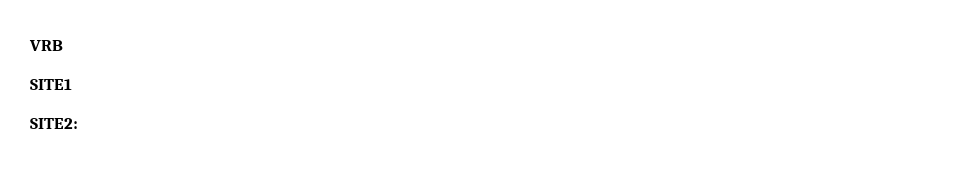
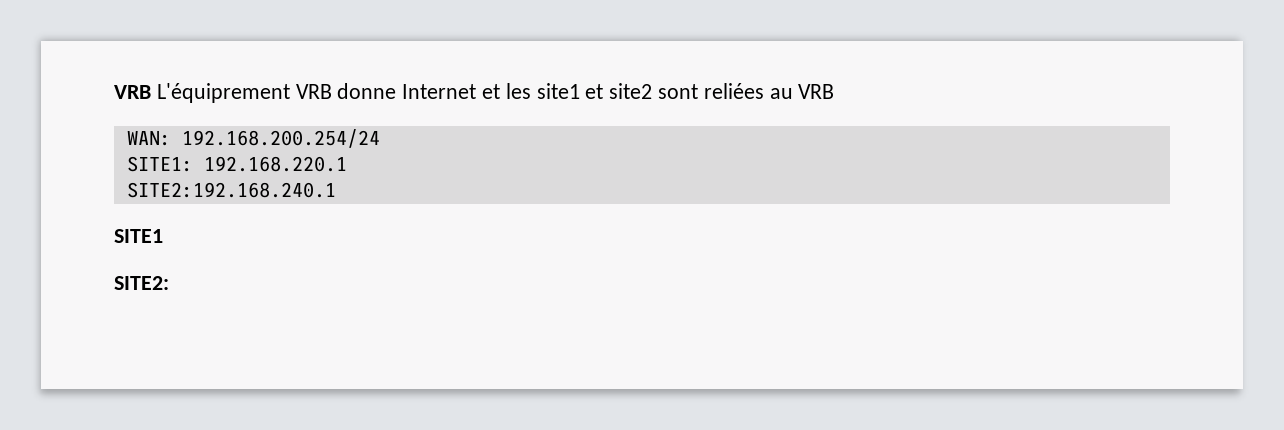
[29,40,63,51] VRB -> [114,83,835,103] [126,129,380,148] [126,156,347,172] [126,182,336,198] VRB L'équiprement VRB donne Internet et les site1 et site2 sont reliées au VRB // WAN: 192.168.200.254/24 // SITE1: 192.168.220.1 // SITE2:192.168.240.1

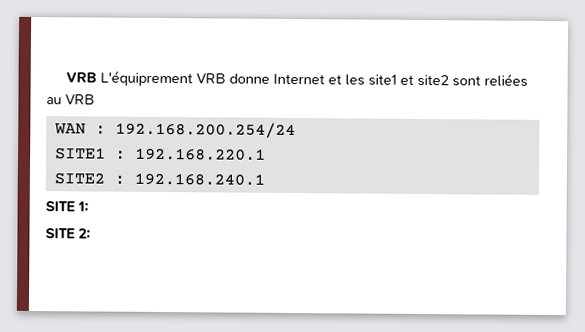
[126,131,171,146] WAN: -> [53,123,106,135] WAN :
[126,156,193,172] SITE1: -> [54,147,126,160] SITE1 :
[126,182,336,198] [114,229,163,243] [114,276,169,290] SITE2:192.168.240.1 // SITE1 // SITE2: -> [53,172,265,186] [45,201,89,212] [45,228,91,239] SITE2 : 192.168.240.1 // SITE 1: // SITE 2:

